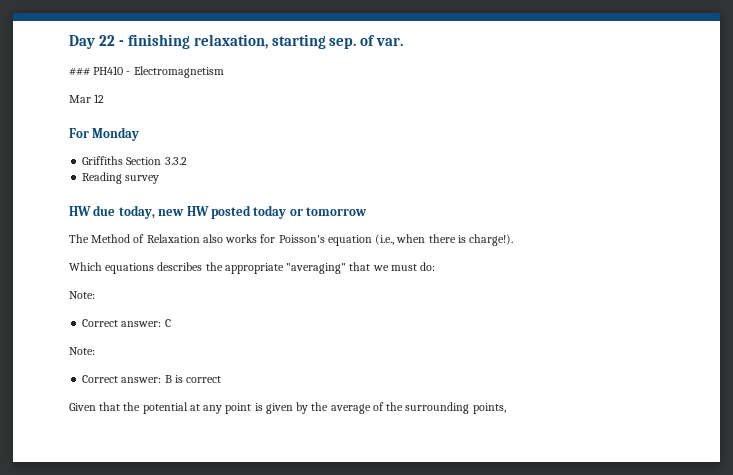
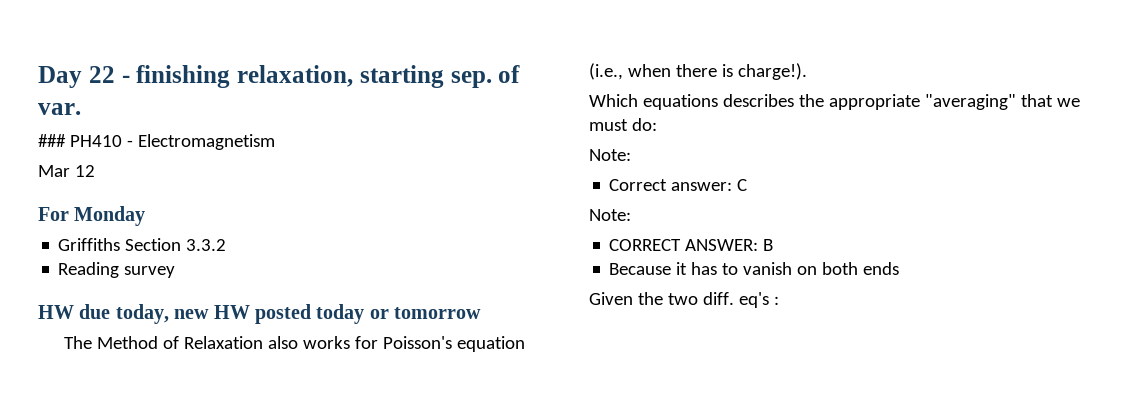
[82,375,162,383] Correct answer: -> [609,239,759,251] CORRECT ANSWER:
[174,375,222,383] [69,402,506,414] is correct // Given that the potential at any point is given by the average of the surrounding points, -> [609,262,900,275] [589,292,779,308] // Because it has to vanish on both ends // Given the two diff. eq's :

